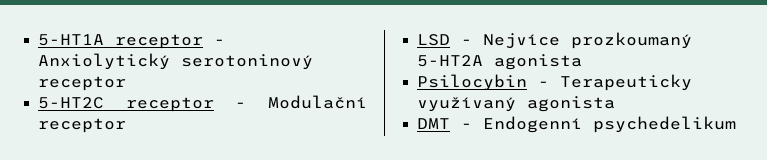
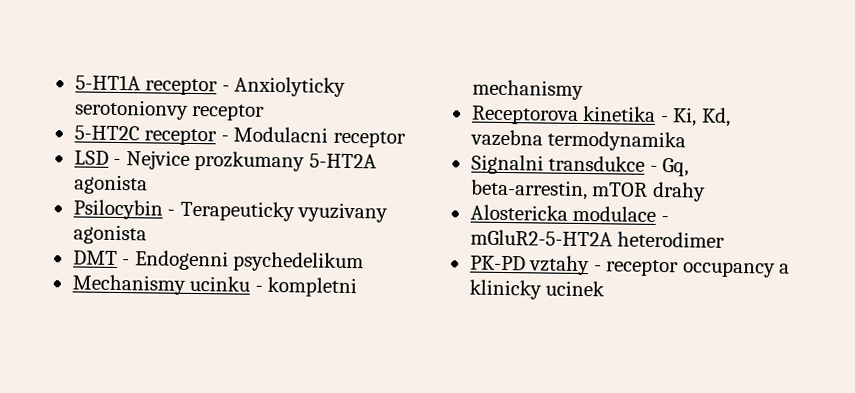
[38,53,314,70] Anxiolytický serotoninový -> [234,76,347,97] [73,99,189,120] Anxiolyticky serotonionvy
[268,95,367,109] Modulační -> [233,126,329,143] Modulacni
[483,32,693,49] Nejvíce prozkoumaný -> [125,150,306,172] Nejvice prozkumany
[417,97,517,112] využívaný -> [297,202,389,223] vyuzivany
[483,116,583,133] Endogenní -> [134,250,229,271] Endogenni
(737, 124) none -> [71,274,358,298] [471,79,584,101] [470,105,731,127] [469,129,687,152] [470,154,690,177] [469,179,706,202] [469,204,669,223] [469,229,726,248] [469,255,791,278] [468,279,606,300] // Mechanismy ucinku - kompletni mechanismy // Receptorova kinetika - Ki, Kd, vazebna termodynamika // Signalni transdukce - Gq, beta-arrestin, mTOR drahy // Alostericka modulace - mGluR2-5-HT2A heterodimer // PK-PD vztahy - receptor occupancy a klinicky ucinek

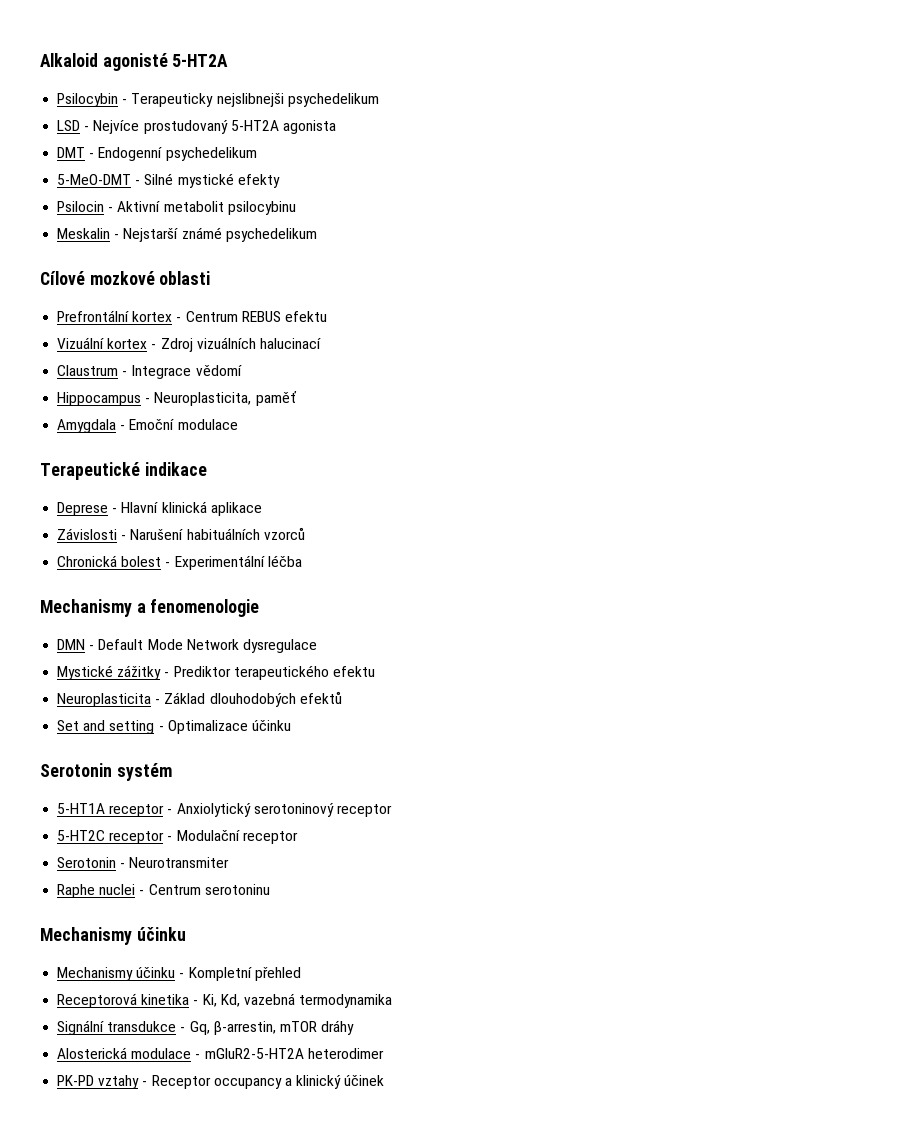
(74, 82) none -> [40,53,229,71] [57,93,379,107] [57,120,336,134] [57,147,257,161] [57,173,280,188] [57,201,296,215] [57,227,317,242] [40,271,211,285] [57,310,327,322] [57,337,321,352] [57,365,242,379] [57,391,297,406] [57,419,238,433] [40,462,207,480] [57,501,262,516] [57,527,305,540] [57,555,302,570] [40,599,260,617] [57,639,317,653] [57,665,375,680] [57,691,342,707] [57,720,291,734] [40,763,172,781] Alkaloid agonisté 5-HT2A // Psilocybin - Terapeuticky nejslibnejši psychedelikum // LSD - Nejvíce prostudovaný 5-HT2A agonista // DMT - Endogenní psychedelikum // 5-MeO-DMT - Silné mystické efekty // Psilocin - Aktivní metabolit psilocybinu // Meskalin - Nejstarší známé psychedelikum // Cílové mozkové oblasti // Prefrontální kortex - Centrum REBUS efektu // Vizuální kortex - Zdroj vizuálních halucinací // Claustrum - Integrace vědomí // Hippocampus - Neuroplasticita, paměť // Amygdala - Emoční modulace // Terapeutické indikace // Deprese - Hlavní klinická aplikace // Závislosti - Narušení habituálních vzorců // Chronická bolest - Experimentální léčba // Mechanismy a fenomenologie // DMN - Default Mode Network dysregulace // Mystické zážitky - Prediktor terapeutického efektu // Neuroplasticita - Základ dlouhodobých efektů // Set and setting - Optimalizace účinku // Serotonin systém //
[234,76,347,97] [73,99,189,120] Anxiolyticky serotonionvy -> [176,803,334,817] Anxiolytický serotoninový
[233,126,406,148] [73,150,377,172] [73,174,148,195] [72,199,389,223] [72,224,147,245] [72,250,365,273] [71,274,358,298] [471,79,584,101] [470,105,579,125] Modulacni receptor // LSD - Nejvice prozkumany 5-HT2A agonista // Psilocybin - Terapeuticky vyuzivany agonista // DMT - Endogenni psychedelikum // Mechanismy ucinku - kompletni mechanismy // Receptorova -> [176,830,298,844] [57,857,230,868] [57,884,270,898] [40,927,186,945] [57,967,301,981] [57,993,138,1008] Modulační receptor // Serotonin - Neurotransmiter // Raphe nuclei - Centrum serotoninu // Mechanismy účinku // Mechanismy účinku - Kompletní přehled // Receptorová
[469,129,543,147] vazebna -> [243,993,295,1005] vazebná
[470,154,544,175] Signalni -> [57,1020,105,1035] Signální
[469,179,706,202] [469,204,568,221] beta-arrestin, mTOR drahy // Alostericka -> [213,1020,355,1035] [57,1047,128,1059] β-arrestin, mTOR dráhy // Alosterická
[605,259,680,277] receptor -> [151,1075,211,1089] Receptor
[468,279,606,300] klinicky ucinek -> [296,1075,385,1089] klinický účinek

